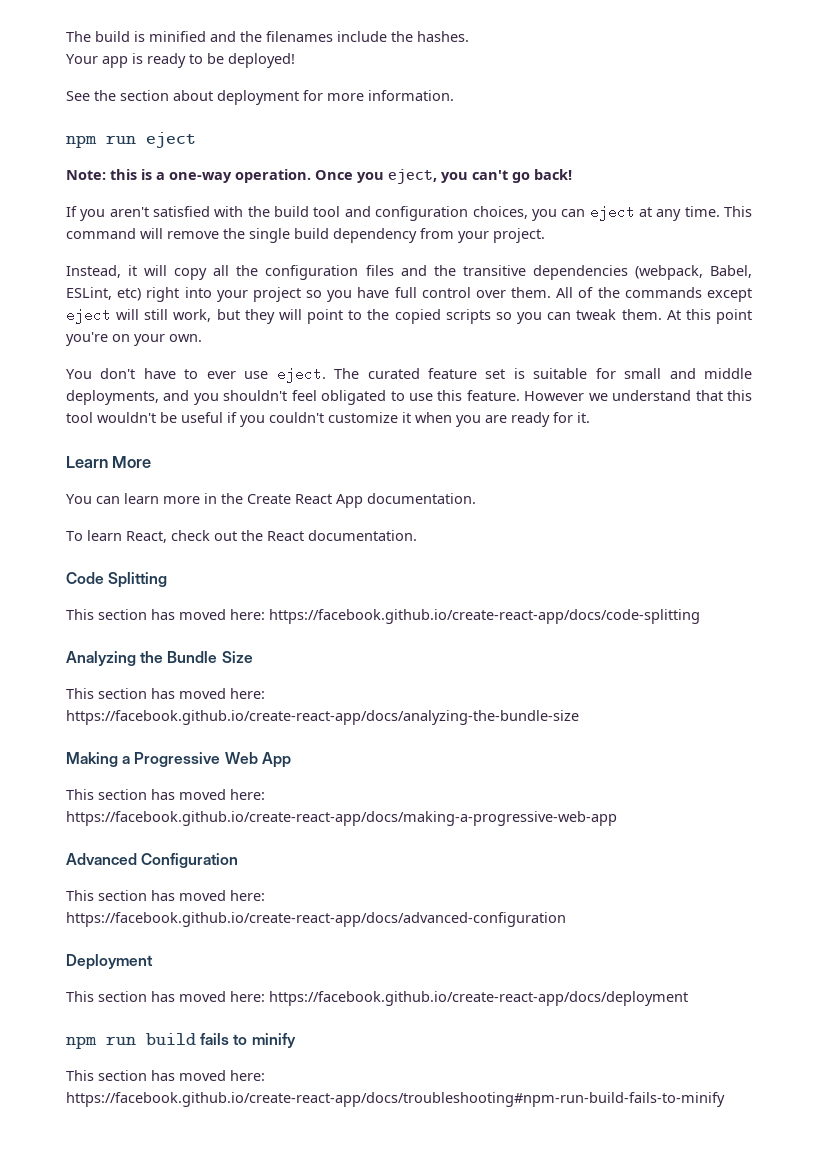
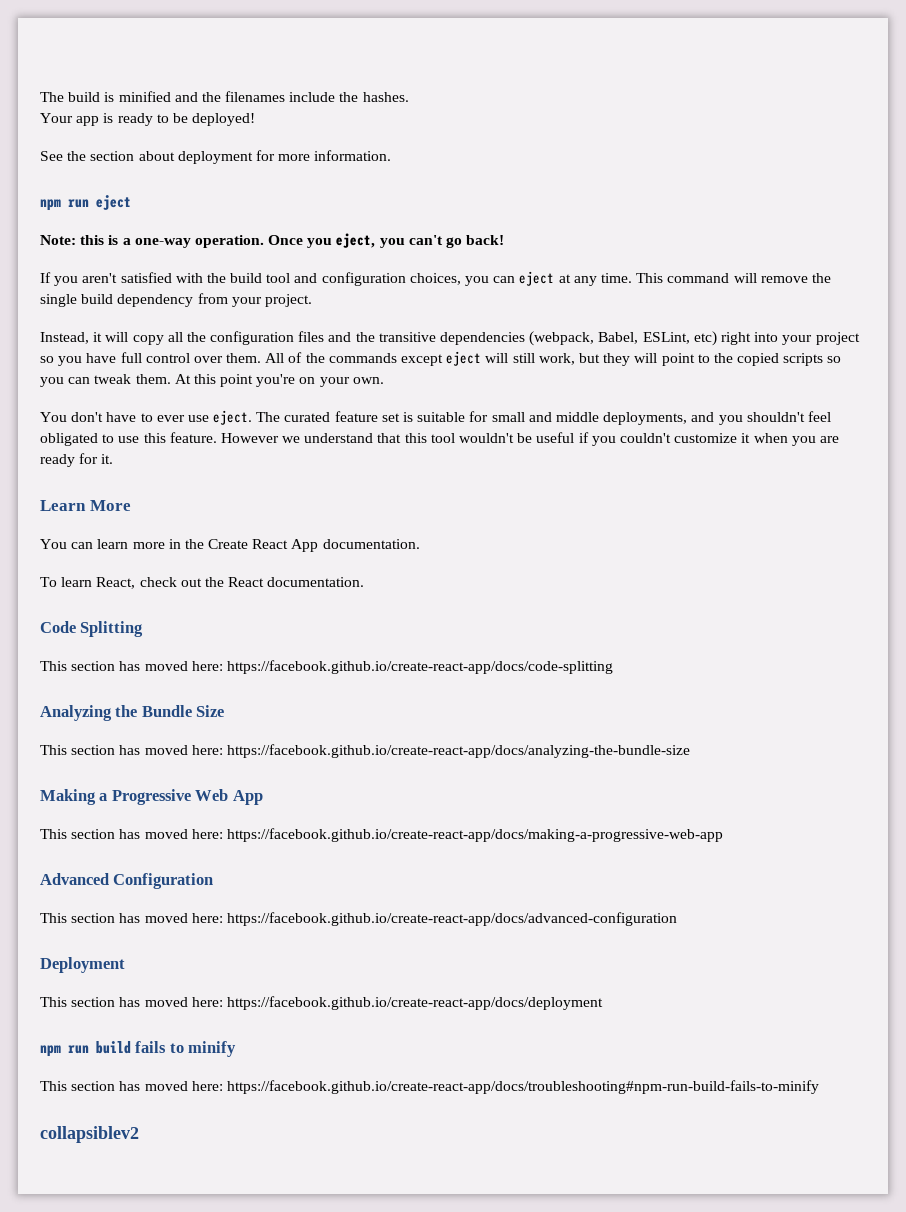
(725, 1099) none -> [40,1126,139,1143] // collapsiblev2

